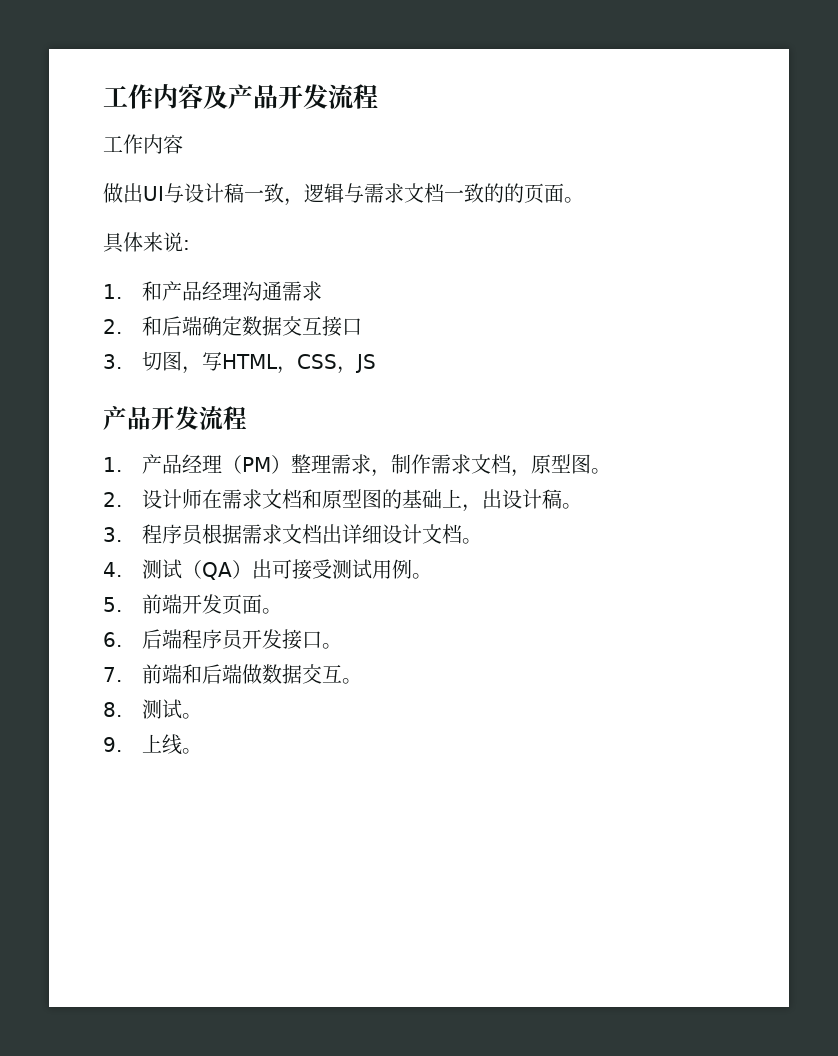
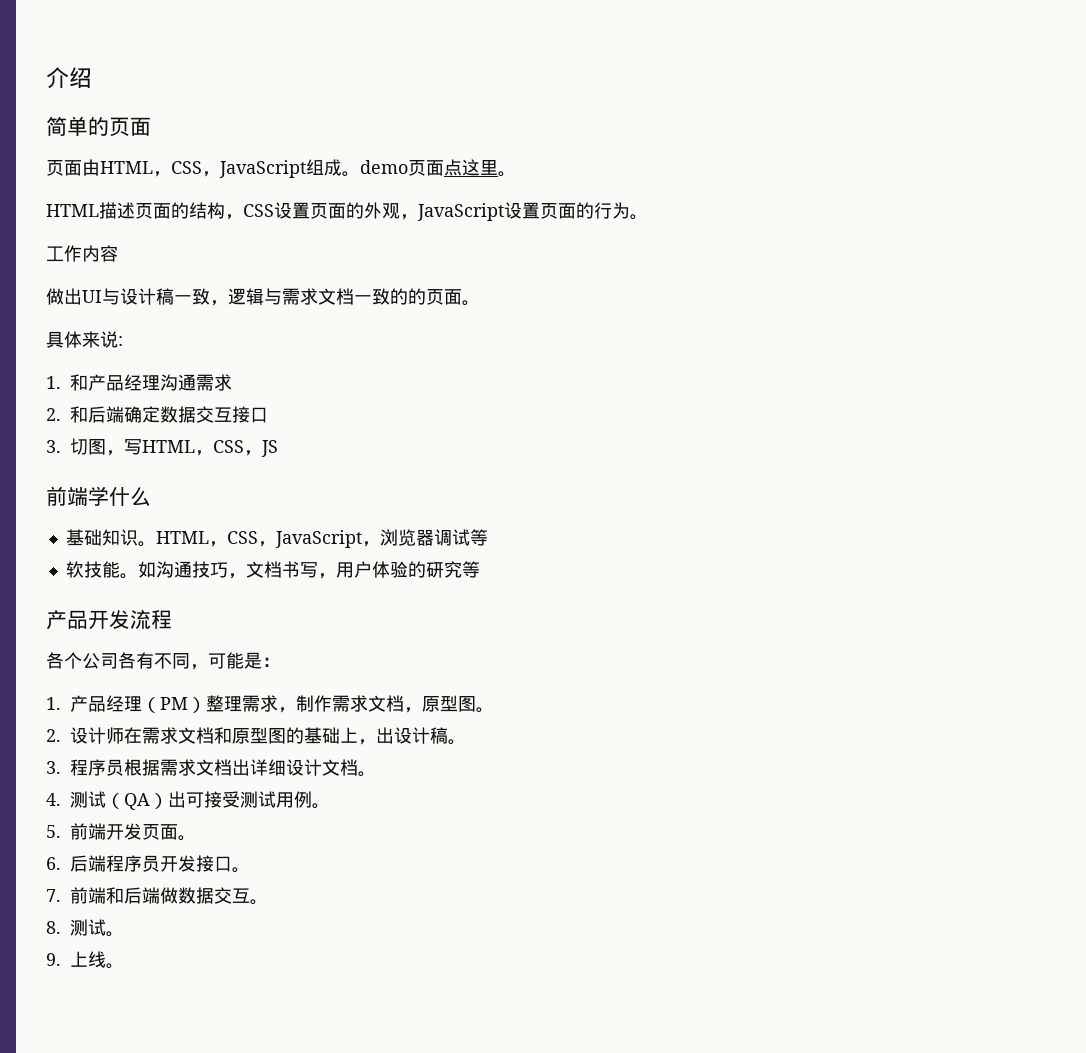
[103,84,378,109] 工作内容及产品开发流程 -> [46,67,92,89] [46,116,151,137] [46,159,516,178] [46,202,648,221] 介绍 // 简单的页面 // 页面由HTML，CSS，JavaScript组成。demo页面点这里。 // HTML描述页面的结构，CSS设置页面的外观，JavaScript设置页面的行为。
[103,406,247,430] 产品开发流程 -> [46,486,151,507] [65,529,488,548] [65,561,480,579] [46,609,172,630] [46,652,280,670] 前端学什么 // 基础知识。HTML，CSS，JavaScript，浏览器调试等 // 软技能。如沟通技巧，文档书写，用户体验的研究等 // 产品开发流程 // 各个公司各有不同，可能是：

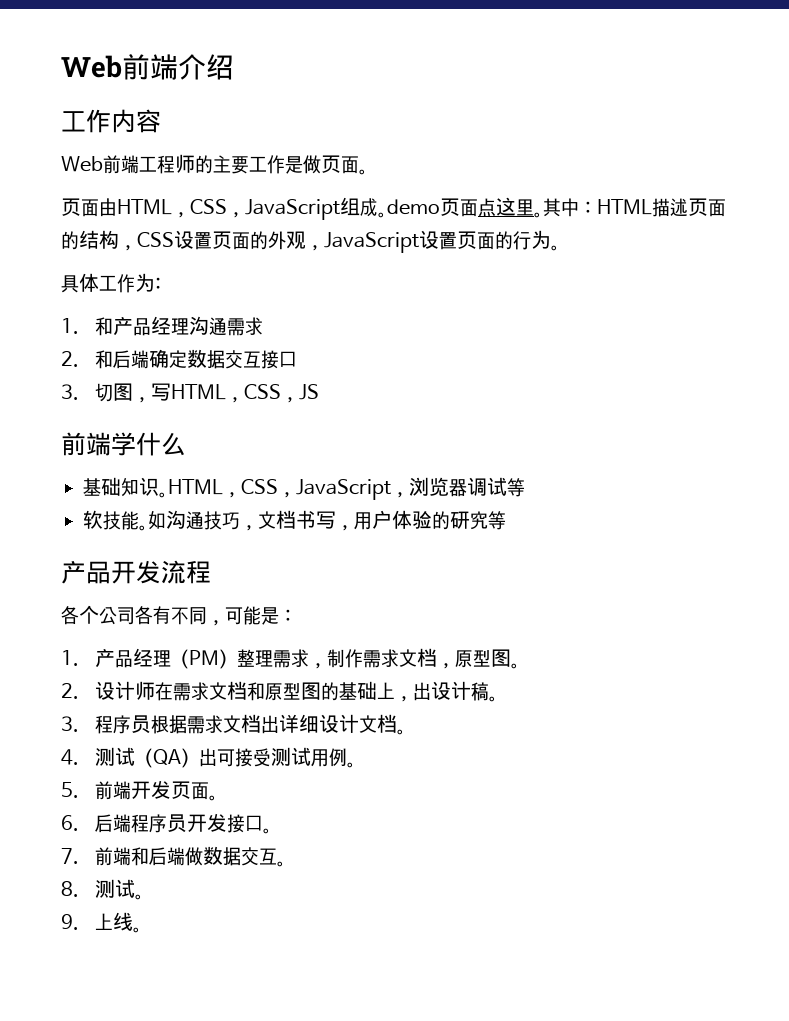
(46, 78) none -> [61,54,178,80] Web前端
[46,116,151,137] 简单的页面 -> [61,109,161,133] [61,154,368,175] 工作内容 // Web前端工程师的主要工作是做页面。
(516, 174) // -> [543,198,597,217] 其中：
[46,245,118,262] [46,288,480,306] [46,331,118,348] 工作内容 // 做出UI与设计稿一致，逻辑与需求文档一致的的页面。 // 具体来说 -> [61,273,155,293] 具体工作为

